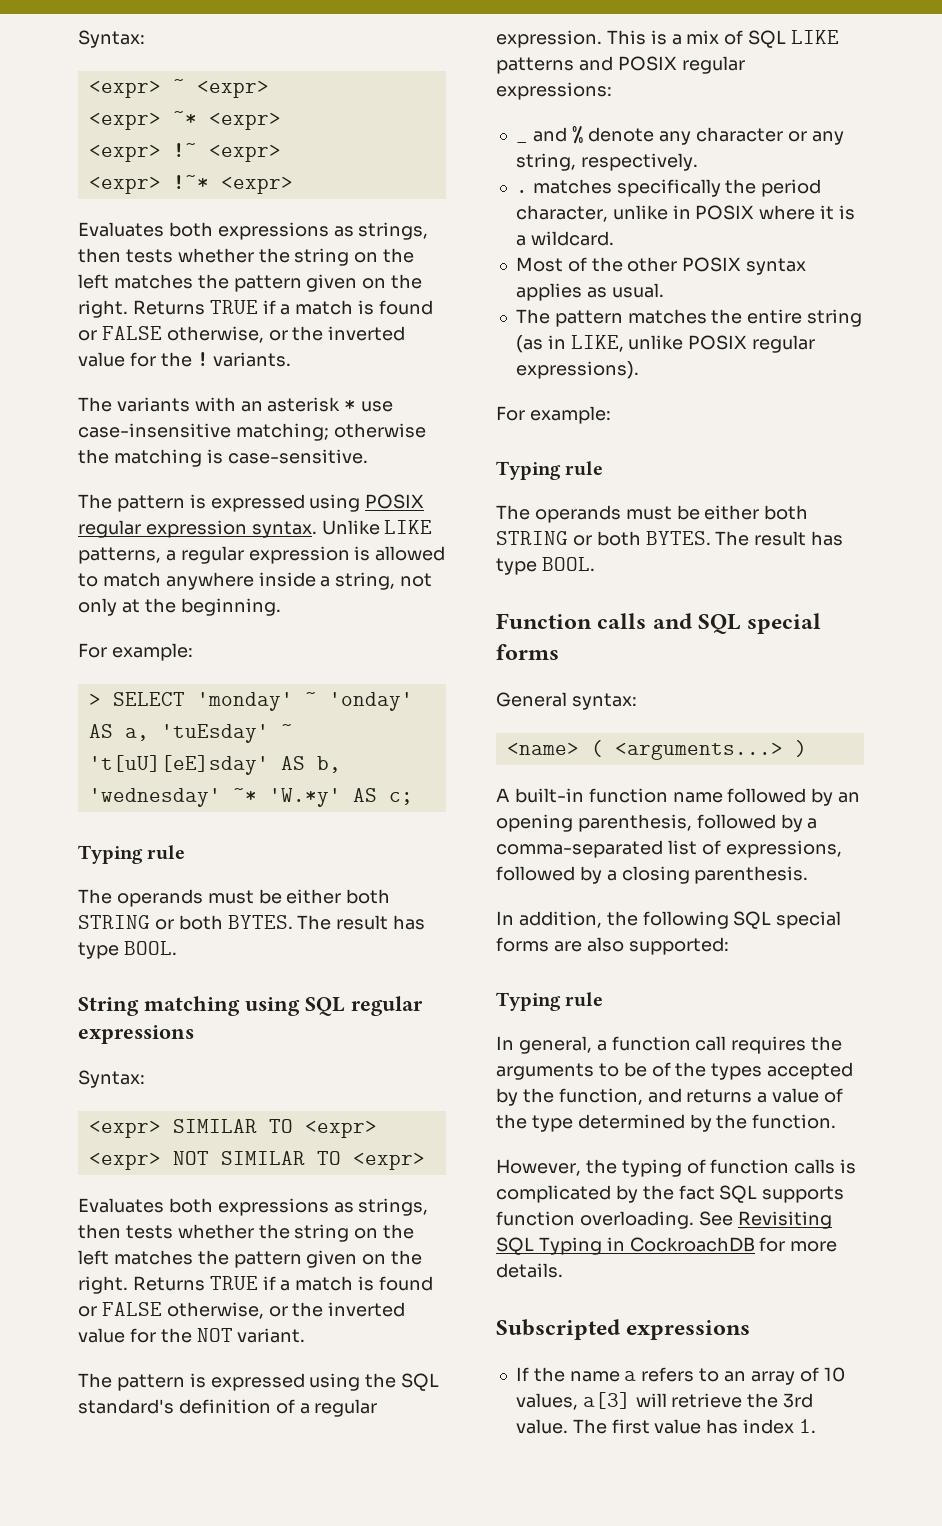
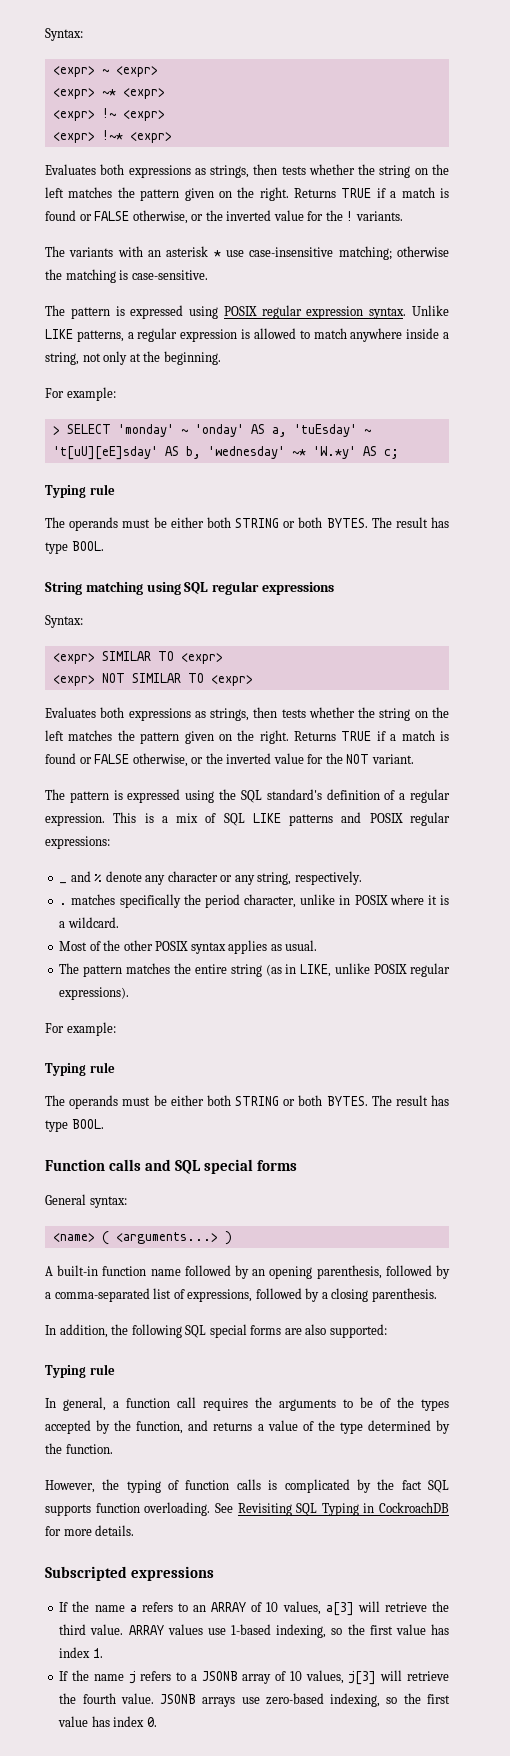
[750,1371,795,1385] array -> [211,1602,247,1612] ARRAY
[783,1393,814,1408] [515,1419,607,1434] 3rd value. The -> [59,1624,365,1638] third value. ARRAY values use 1-based indexing, so the
(816, 1426) none -> [59,1670,449,1685] [59,1693,450,1707] [58,1716,157,1727] // If the name j refers to a JSONB array of 10 values, j[3] will retrieve the fourth value. JSONB arrays use zero-based indexing, so the first value has index 0.

